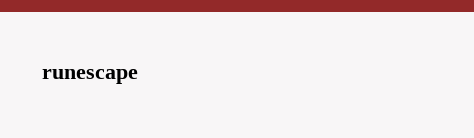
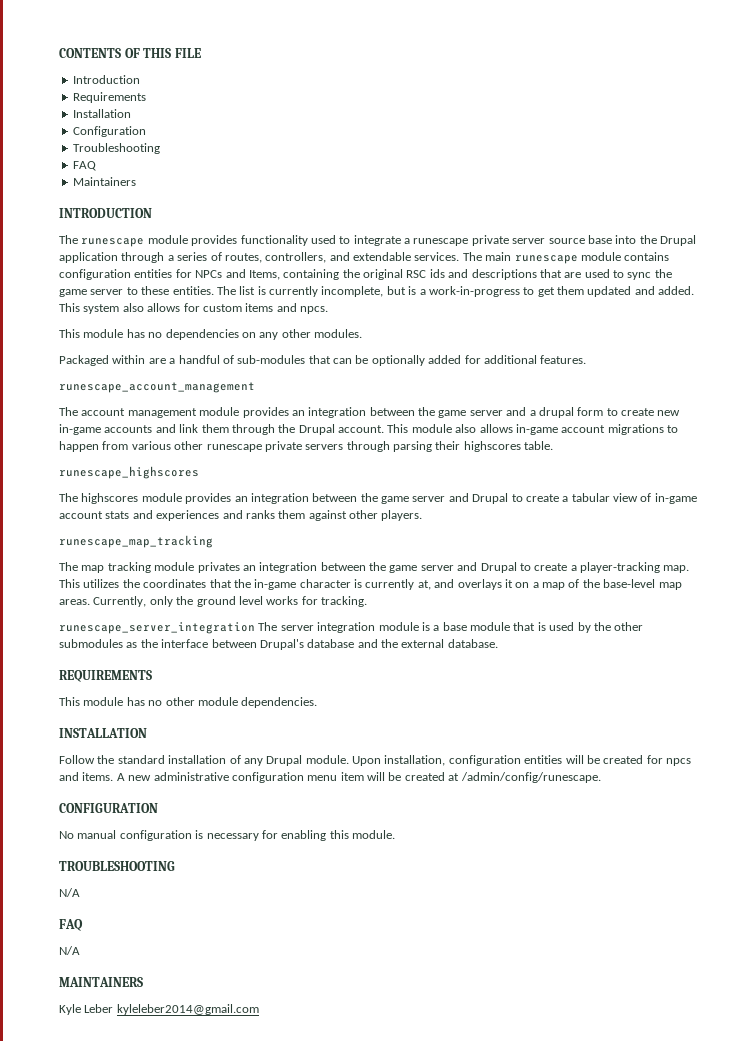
[42,69,138,84] runescape -> [59,48,201,58] [72,75,140,84] [72,92,146,103] [72,109,131,118] [72,126,146,137] [72,143,160,154] [72,161,96,171] [72,177,136,186] [59,208,152,218] [59,235,696,247] [59,252,670,264] [59,269,672,280] [59,286,695,297] [59,303,328,314] [59,329,362,340] [59,355,587,366] [59,382,255,393] [59,407,681,418] [59,424,678,435] [59,441,554,452] [59,466,199,479] [59,493,697,504] [59,510,423,521] [59,535,213,548] [59,562,690,573] [59,579,682,590] [59,596,367,607] [59,622,644,634] [59,639,498,650] [59,670,152,682] [59,697,318,708] [59,728,147,738] [59,755,691,766] [59,772,601,783] [59,803,158,813] [59,830,395,841] [59,861,175,871] [59,888,80,897] [59,919,83,931] [59,946,80,955] [59,977,143,987] [59,1004,259,1015] CONTENTS OF THIS FILE // Introduction // Requirements // Installation // Configuration // Troubleshooting // FAQ // Maintainers // INTRODUCTION // The runescape module provides functionality used to integrate a runescape private server source base into the Drupal application through a series of routes, controllers, and extendable services. The main runescape module contains configuration entities for NPCs and Items, containing the original RSC ids and descriptions that are used to sync the game server to these entities. The list is currently incomplete, but is a work-in-progress to get them updated and added. This system also allows for custom items and npcs. // This module has no dependencies on any other modules. // Packaged within are a handful of sub-modules that can be optionally added for additional features. // runescape_account_management // The account management module provides an integration between the game server and a drupal form to create new in-game accounts and link them through the Drupal account. This module also allows in-game account migrations to happen from various other runescape private servers through parsing their highscores table. // runescape_highscores // The highscores module provides an integration between the game server and Drupal to create a tabular view of in-game account stats and experiences and ranks them against other players. // runescape_map_tracking // The map tracking module privates an integration between the game server and Drupal to create a player-tracking map. This utilizes the coordinates that the in-game character is currently at, and overlays it on a map of the base-level map areas. Currently, only the ground level works for tracking. // runescape_server_integration The server integration module is a base module that is used by the other submodules as the interface between Drupal's database and the external database. // REQUIREMENTS // This module has no other module dependencies. // INSTALLATION // Follow the standard installation of any Drupal module. Upon installation, configuration entities will be created for npcs and items. A new administrative configuration menu item will be created at /admin/config/runescape. // CONFIGURATION // No manual configuration is necessary for enabling this module. // TROUBLESHOOTING // N/A // FAQ // N/A // MAINTAINERS // Kyle Leber kyleleber2014@gmail.com

